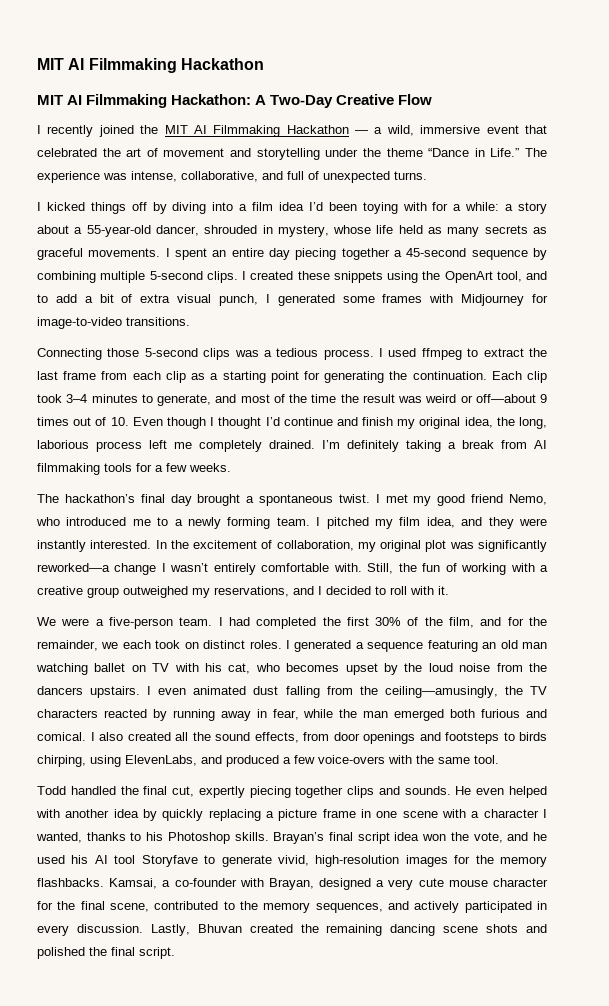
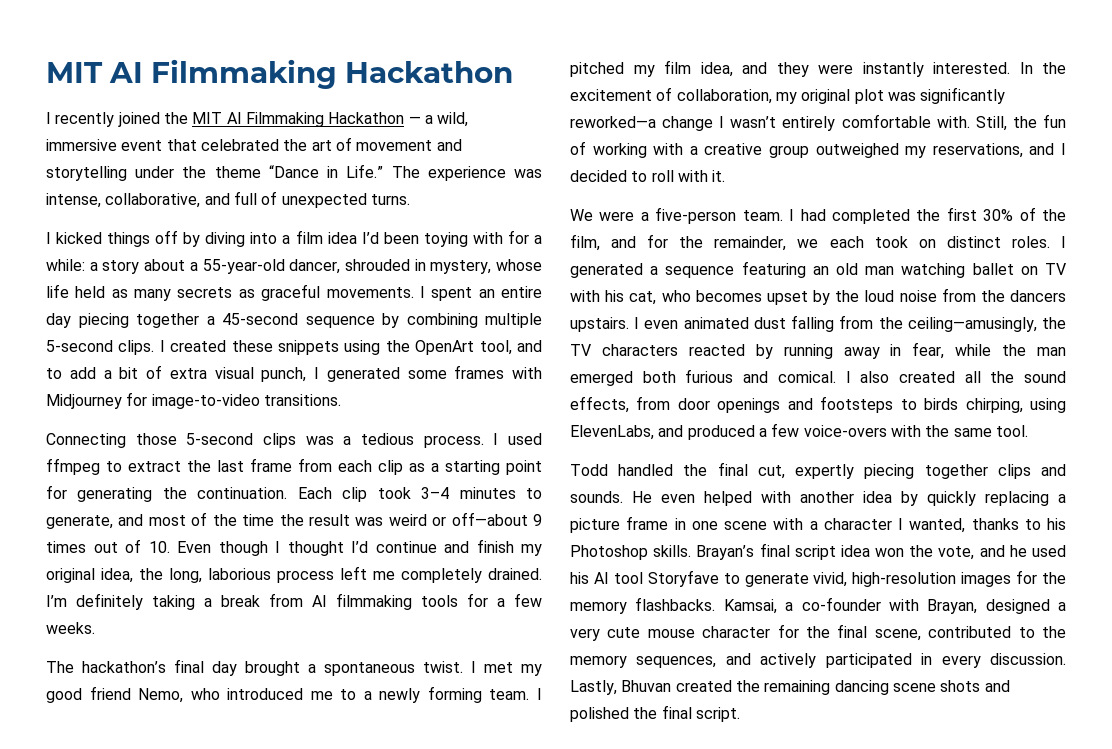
[37,58,264,73] [37,94,433,108] MIT AI Filmmaking Hackathon // MIT AI Filmmaking Hackathon: A Two-Day Creative Flow -> [46,59,513,89] MIT AI Filmmaking Hackathon

